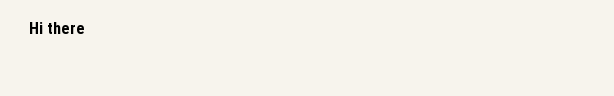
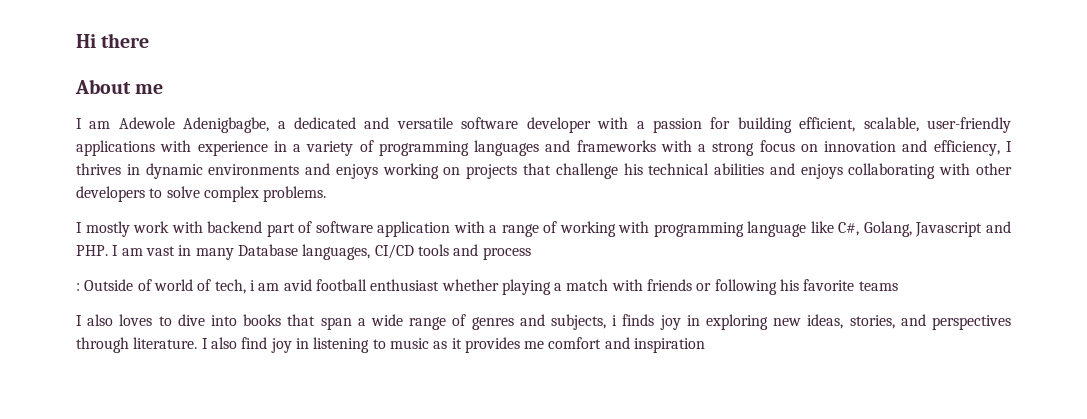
(86, 28) none -> [75,79,164,94] [76,117,1011,133] [76,140,1013,156] [76,163,1013,179] [76,186,327,202] [76,221,1011,237] [76,244,531,260] [76,279,898,295] [76,314,1012,330] [76,337,706,353] // About me // I am Adewole Adenigbagbe, a dedicated and versatile software developer with a passion for building efficient, scalable, user-friendly applications with experience in a variety of programming languages and frameworks with a strong focus on innovation and efficiency, I thrives in dynamic environments and enjoys working on projects that challenge his technical abilities and enjoys collaborating with other developers to solve complex problems. // I mostly work with backend part of software application with a range of working with programming language like C#, Golang, Javascript and PHP. I am vast in many Database languages, CI/CD tools and process // : Outside of world of tech, i am avid football enthusiast whether playing a match with friends or following his favorite teams // I also loves to dive into books that span a wide range of genres and subjects, i finds joy in exploring new ideas, stories, and perspectives through literature. I also find joy in listening to music as it provides me comfort and inspiration

